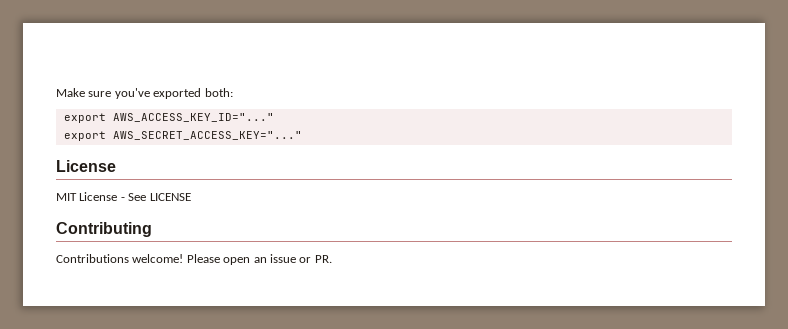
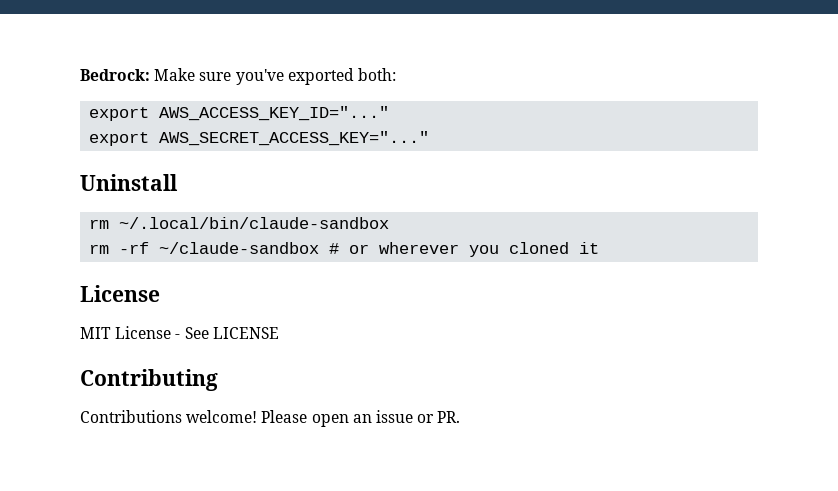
(56, 92) none -> [80,69,150,81] Bedrock:
(302, 135) none -> [80,174,178,191] [89,217,390,229] [89,242,600,257] // Uninstall // rm ~/.local/bin/claude-sandbox // rm -rf ~/claude-sandbox # or wherever you cloned it

